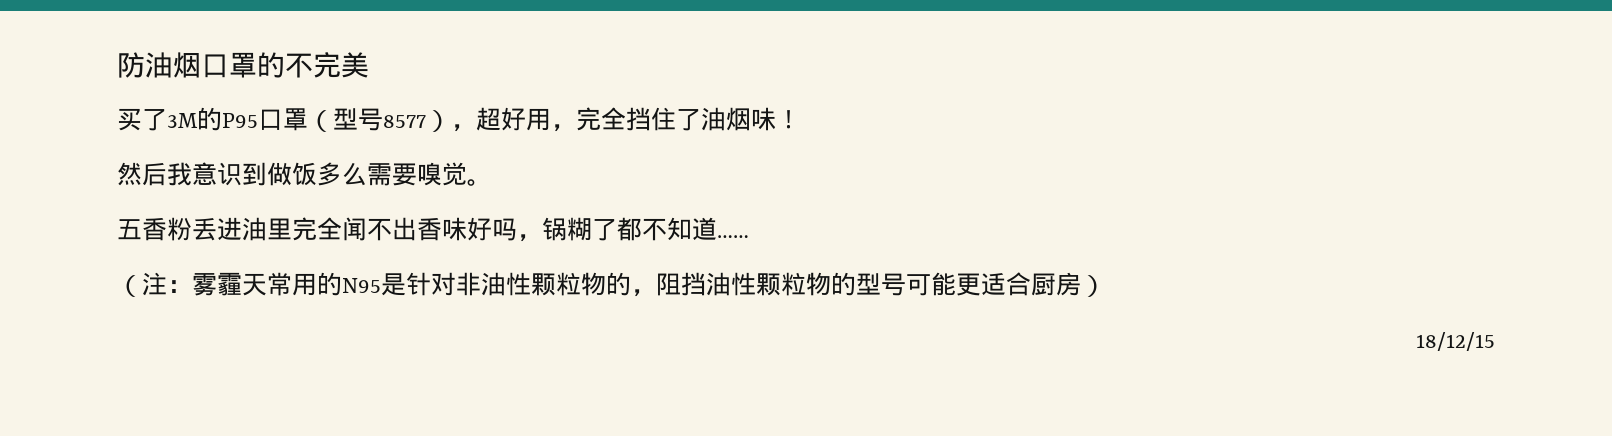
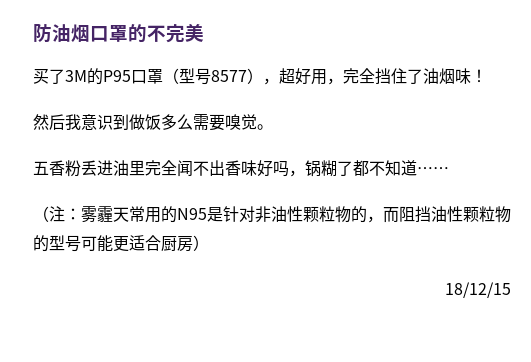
(656, 293) none -> [383,207,399,223] 而

